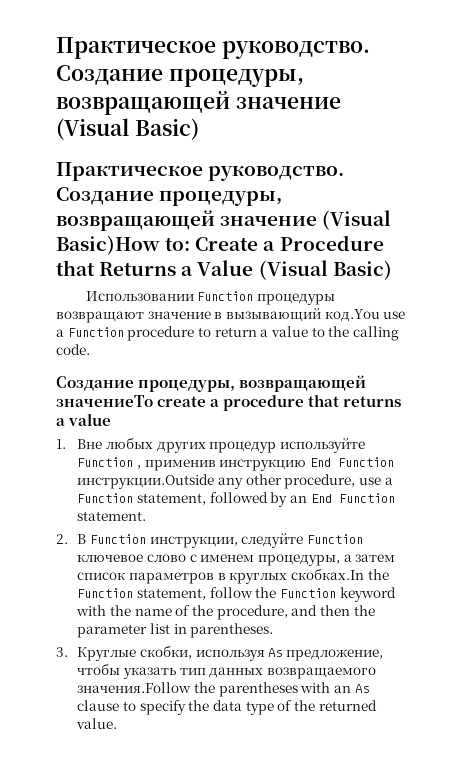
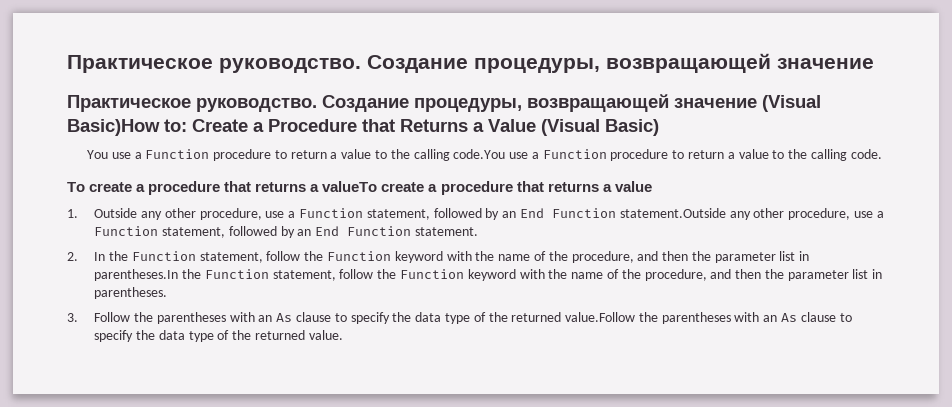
[56,37,370,59] [56,65,304,87] [56,90,341,115] [56,118,199,140] Практическое руководство. Создание процедуры, возвращающей значение (Visual Basic) -> [67,53,874,73] Практическое руководство. Создание процедуры, возвращающей значение
[85,291,335,305] [56,308,380,323] Использовании Function процедуры возвращают значение в вызывающий код.You -> [86,149,506,161] You use a Function procedure to return a value to the calling code.You
[56,375,367,392] [56,395,153,407] Создание процедуры, возвращающей значениеTo -> [67,181,378,195] To create a procedure that returns a valueTo
[77,437,366,453] [77,457,395,471] [77,474,215,489] Вне любых других процедур используйте Function , применив инструкцию End Function инструкции.Outside -> [94,208,726,220] Outside any other procedure, use a Function statement, followed by an End Function statement.Outside
[77,533,364,548] [77,554,396,566] [77,568,365,584] В Function инструкции, следуйте Function ключевое слово с именем процедуры, а затем список параметров в круглых скобках.In -> [94,251,810,263] [94,269,179,281] In the Function statement, follow the Function keyword with the name of the procedure, and then the parameter list in parentheses.In
[77,645,384,661] [77,663,377,679] [77,682,192,693] Круглые скобки, используя As предложение, чтобы указать тип данных возвращаемого значения.Follow -> [94,312,636,324] Follow the parentheses with an As clause to specify the data type of the returned value.Follow

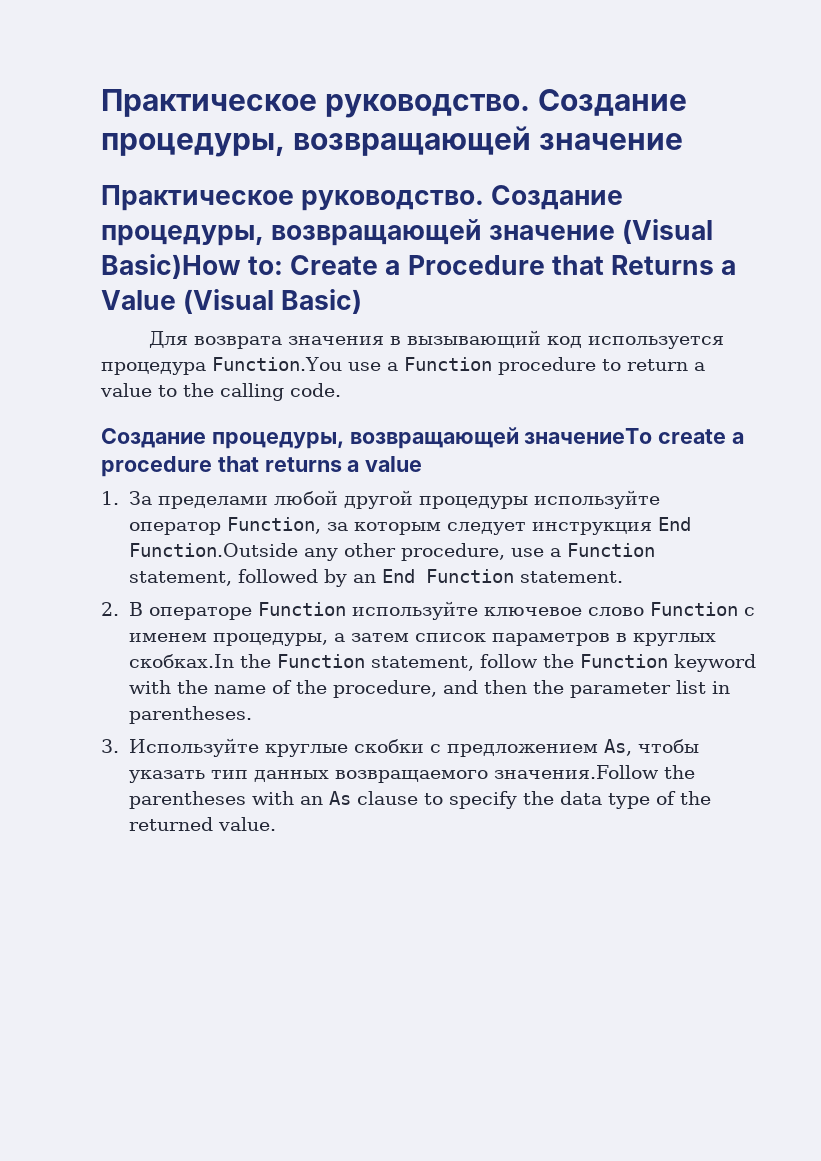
[86,149,506,161] You use a Function procedure to return a value to the calling code.You -> [148,330,724,349] [101,357,342,375] Для возврата значения в вызывающий код используется процедура Function.You
[67,181,378,195] To create a procedure that returns a valueTo -> [101,427,653,449] Создание процедуры, возвращающей значениеTo
[94,208,726,220] Outside any other procedure, use a Function statement, followed by an End Function statement.Outside -> [128,490,660,509] [128,517,691,535] [128,543,298,557] За пределами любой другой процедуры используйте оператор Function, за которым следует инструкция End Function.Outside
[94,251,810,263] [94,269,179,281] In the Function statement, follow the Function keyword with the name of the procedure, and then the parameter list in parentheses.In -> [128,601,755,620] [128,633,716,646] [128,654,234,668] В операторе Function используйте ключевое слово Function с именем процедуры, а затем список параметров в круглых скобках.In
[94,312,636,324] Follow the parentheses with an As clause to specify the data type of the returned value.Follow -> [128,738,699,757] [128,765,660,783] Используйте круглые скобки с предложением As, чтобы указать тип данных возвращаемого значения.Follow

